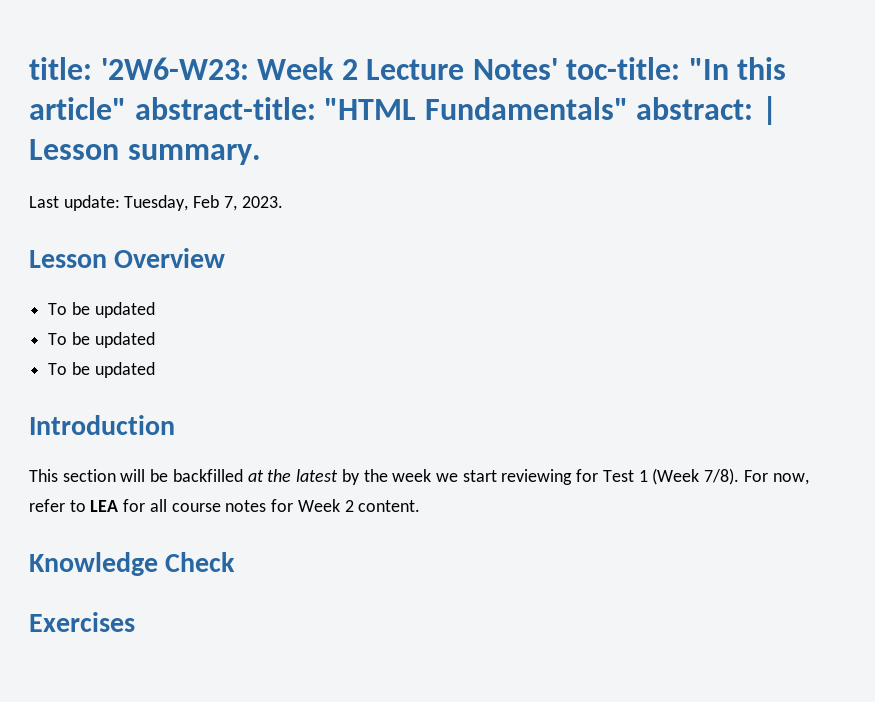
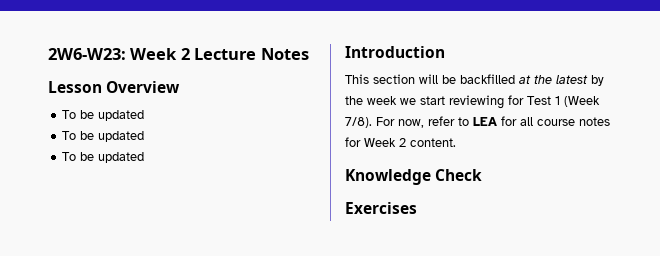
[29,57,249,80] title: '2W6-W23: -> [48,48,126,60] 2W6-W23:
[472,57,787,80] [29,96,777,125] [29,139,261,165] [29,195,283,211] Notes' toc-title: "In this article" abstract-title: "HTML Fundamentals" abstract: | Lesson summary. // Last update: Tuesday, Feb 7, 2023. -> [260,48,309,60] Notes

